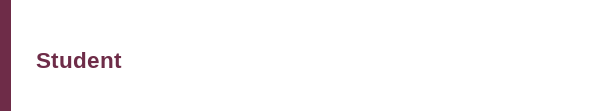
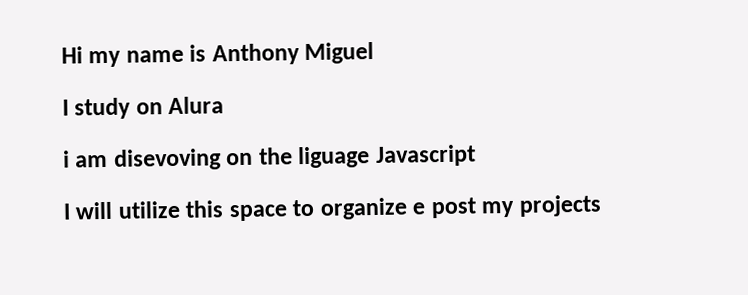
[36,52,122,68] Student -> [61,41,375,68] [62,96,225,120] [63,144,476,171] [63,194,602,222] Hi my name is Anthony Miguel // I study on Alura // i am disevoving on the liguage Javascript // I will utilize this space to organize e post my projects

